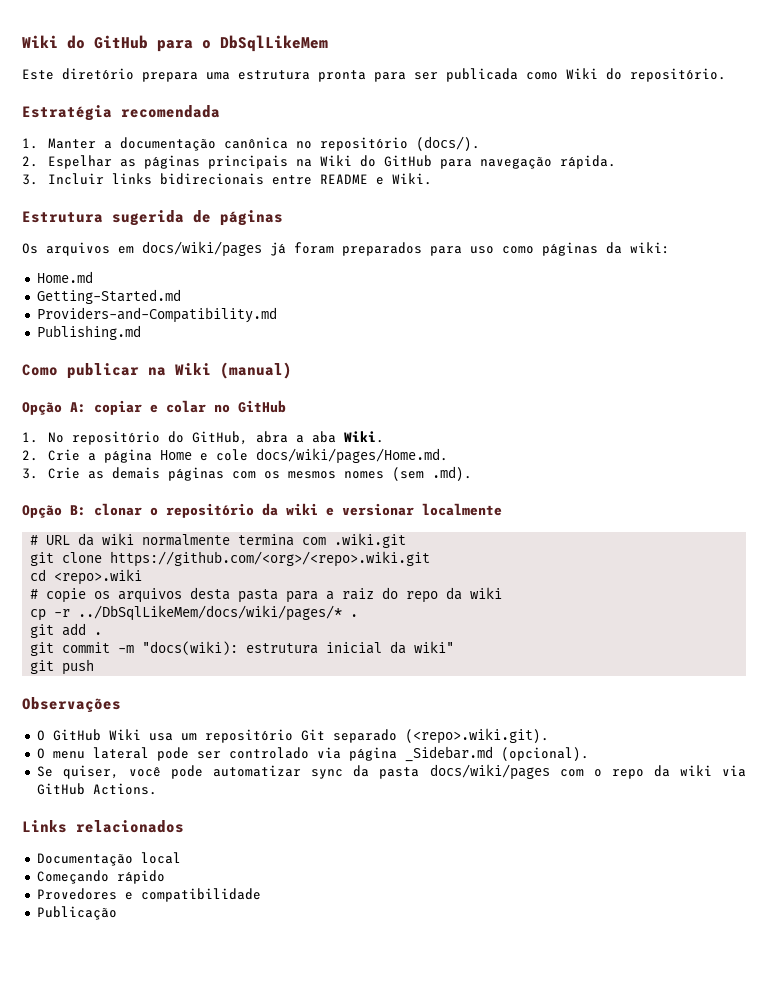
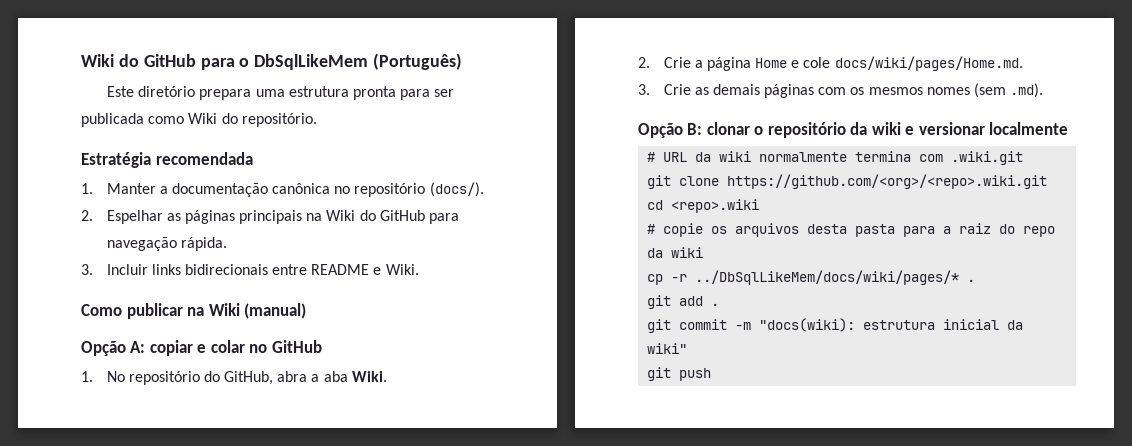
(328, 43) none -> [373,53,463,70] (Português)
[22,210,283,226] [22,241,670,257] [36,271,93,283] [36,289,181,304] [36,307,277,323] [36,325,141,340] // Estrutura sugerida de páginas // Os arquivos em docs/wiki/pages já foram preparados para uso como páginas da wiki: // Home.md // Getting-Started.md // Providers-and-Compatibility.md // Publishing.md -> (419, 269) none
[22,697,121,712] [36,728,549,744] [36,746,589,762] [36,764,746,780] [36,783,157,795] [22,820,184,833] [36,852,181,866] [36,870,165,884] [36,888,261,902] [36,906,117,920] // Observações // O GitHub Wiki usa um repositório Git separado (<repo>.wiki.git). // O menu lateral pode ser controlado via página _Sidebar.md (opcional). // Se quiser, você pode automatizar sync da pasta docs/wiki/pages com o repo da wiki via GitHub Actions. // Links relacionados // Documentação local // Começando rápido // Provedores e compatibilidade // Publicação -> (712, 374) none

